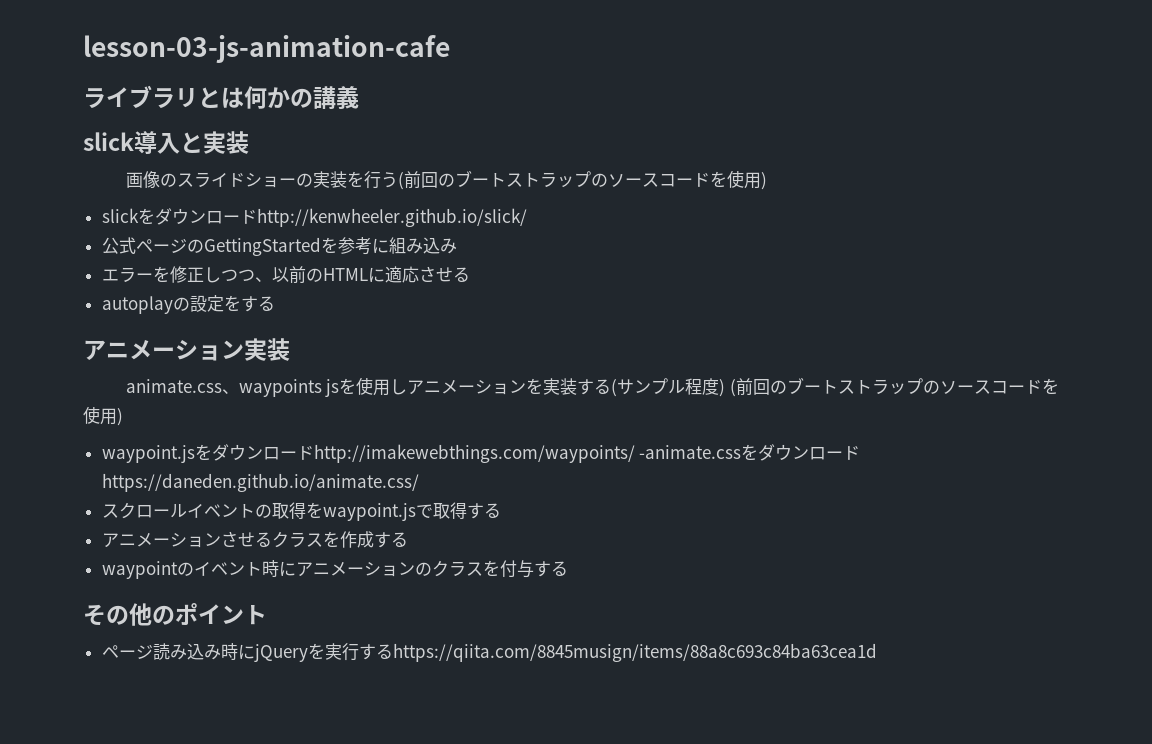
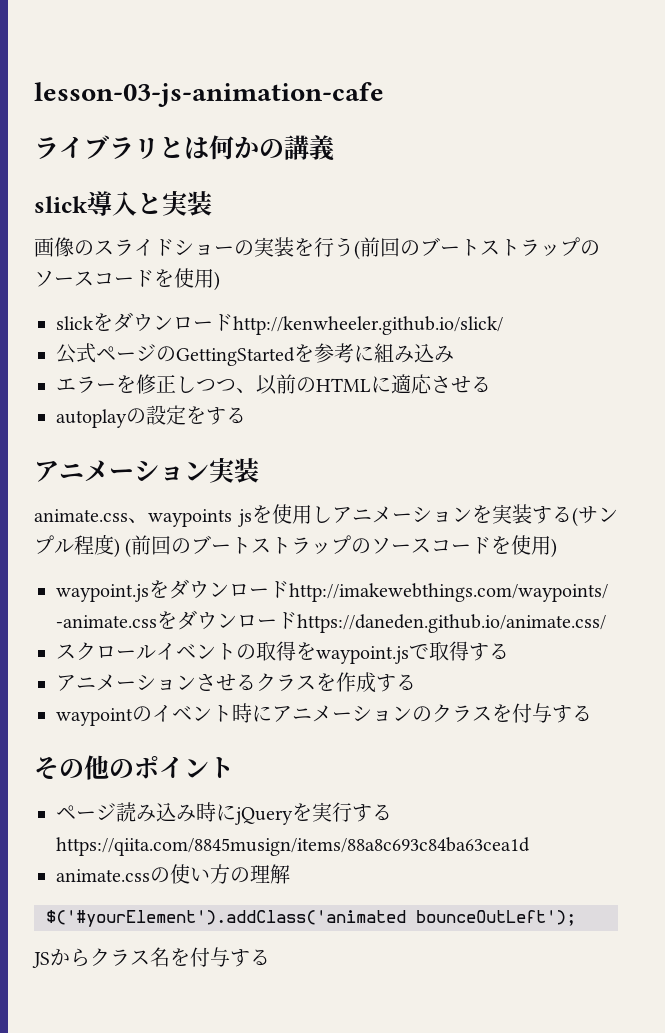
(877, 652) none -> [56,864,290,884] [46,910,576,927] [32,947,270,968] // animate.cssの使い方の理解 // $('#yourElement').addClass('animated bounceOutLeft'); // JSからクラス名を付与する

